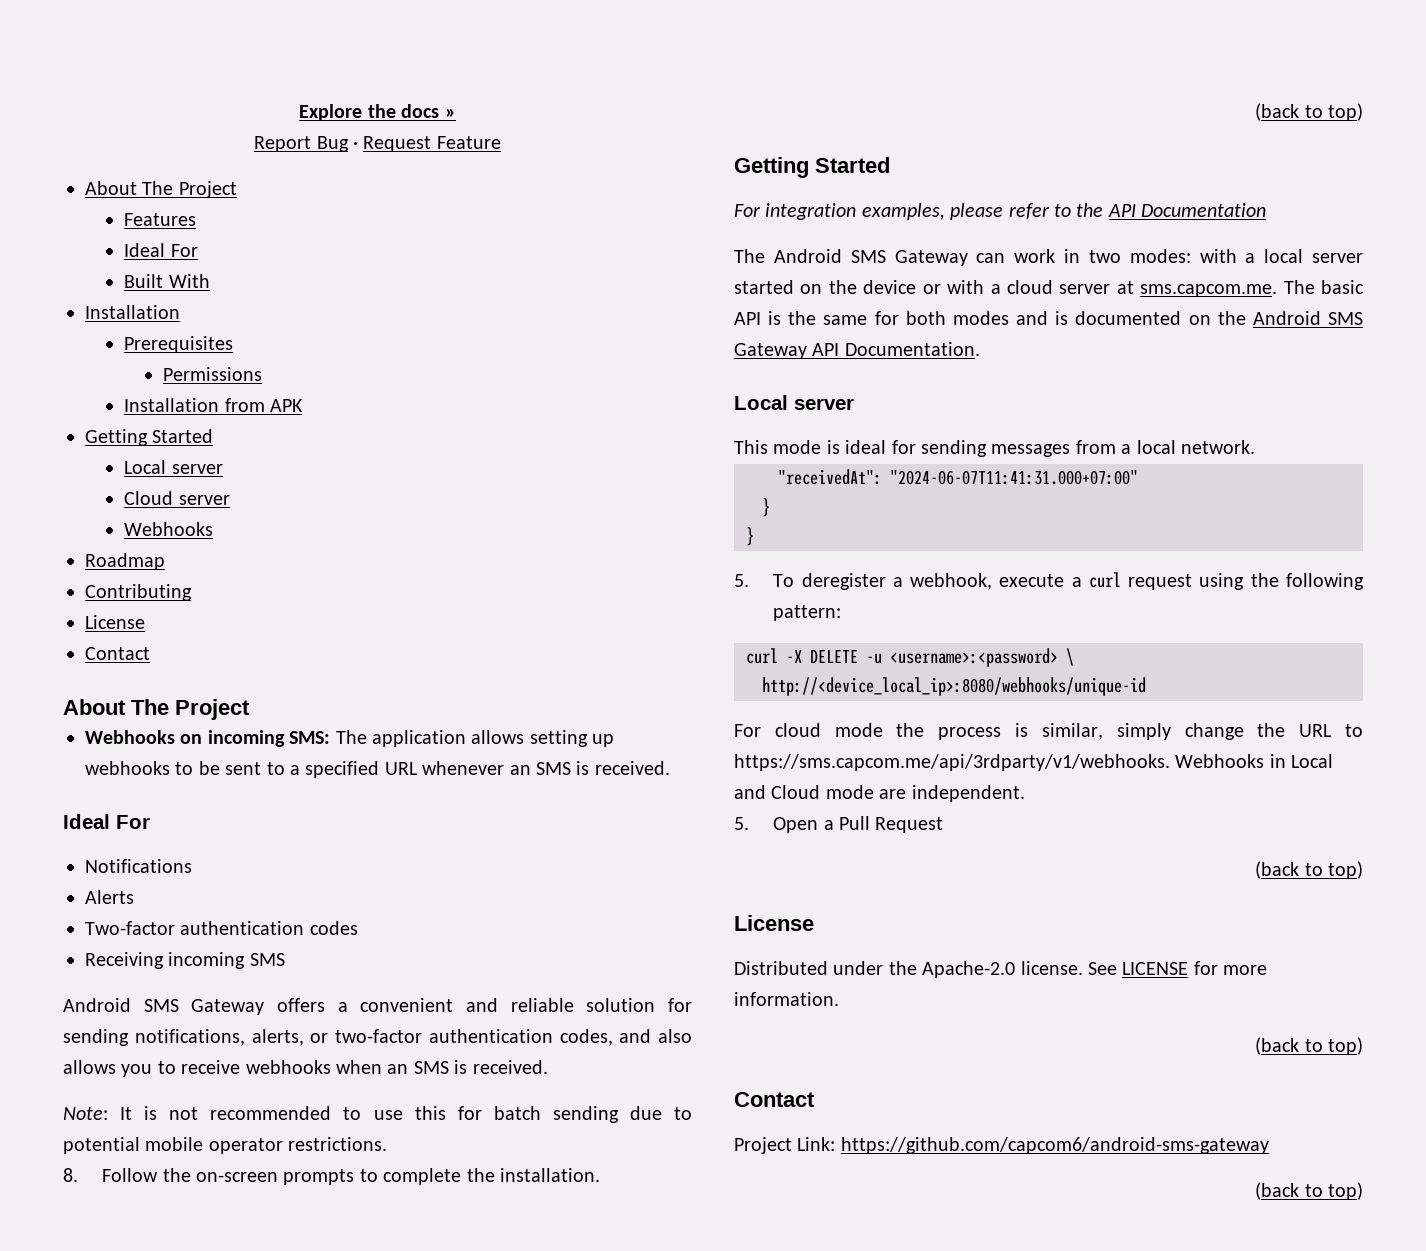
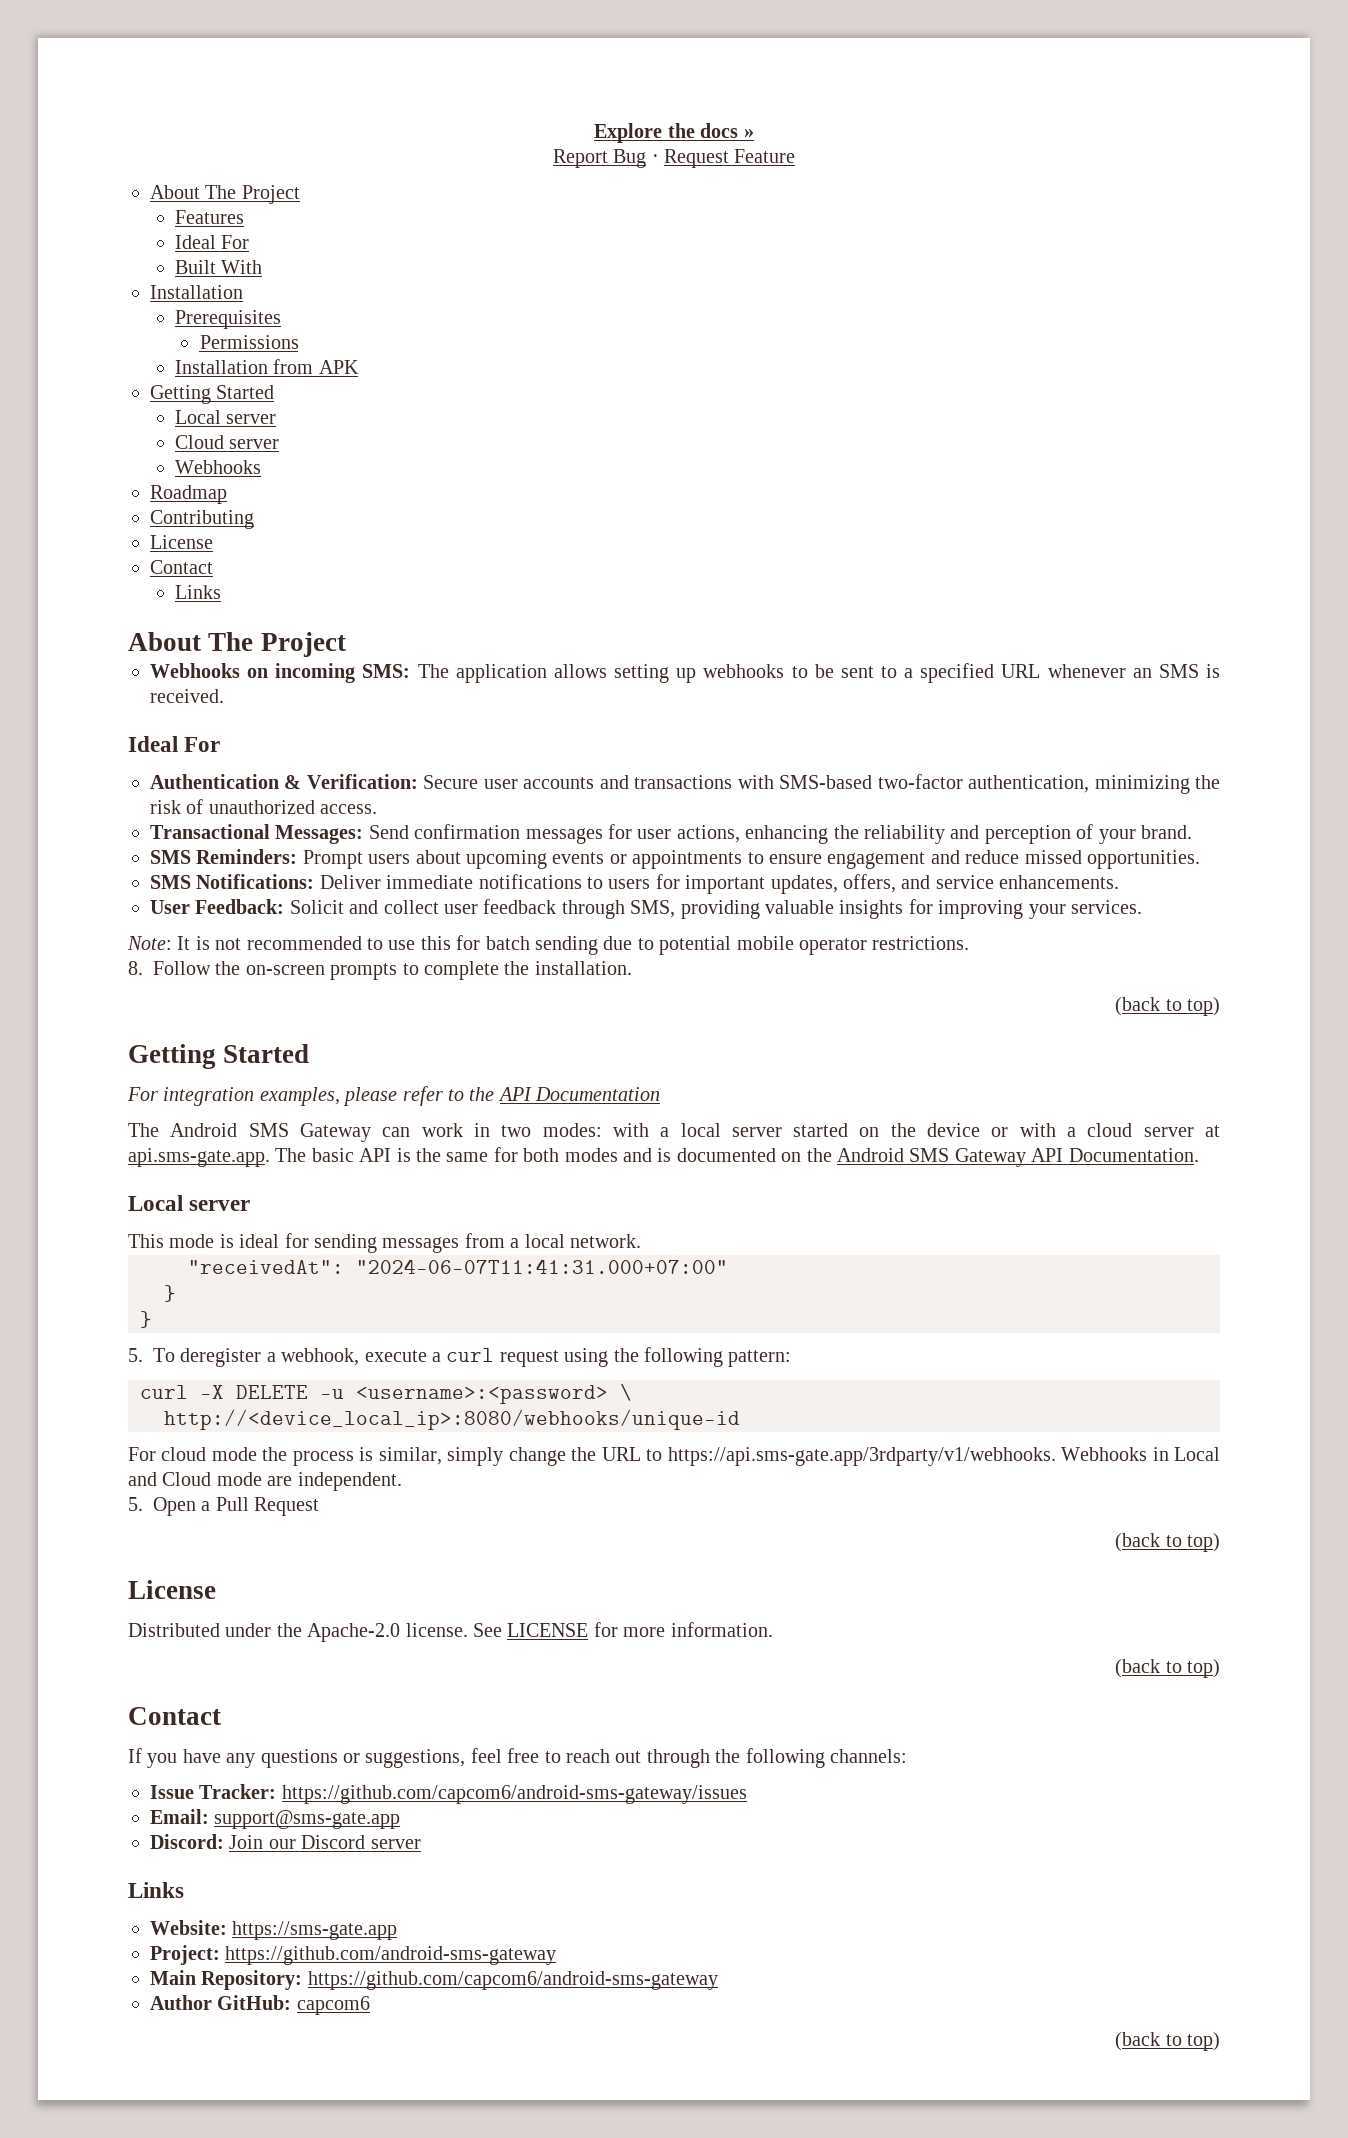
(150, 653) none -> [174,585,221,599] // Links
[85,859,192,873] [85,890,134,904] [85,921,358,935] [85,952,285,969] [63,998,692,1015] [63,1029,692,1046] [63,1060,548,1077] Notifications // Alerts // Two-factor authentication codes // Receiving incoming SMS // Android SMS Gateway offers a convenient and reliable solution for sending notifications, alerts, or two-factor authentication codes, and also allows you to receive webhooks when an SMS is received. -> [150,774,1220,794] [150,799,378,814] [150,824,1192,844] [150,849,1200,869] [150,874,1120,894] [150,899,1142,919] Authentication & Verification: Secure user accounts and transactions with SMS-based two-factor authentication, minimizing the risk of unauthorized access. // Transactional Messages: Send confirmation messages for user actions, enhancing the reliability and perception of your brand. // SMS Reminders: Prompt users about upcoming events or appointments to ensure engagement and reduce missed opportunities. // SMS Notifications: Deliver immediate notifications to users for important updates, offers, and service enhancements. // User Feedback: Solicit and collect user feedback through SMS, providing valuable insights for improving your services.
[1140,284,1278,297] sms.capcom.me. -> [128,1148,270,1167] api.sms-gate.app.
[734,754,1170,771] https://sms.capcom.me/api/3rdparty/v1/webhooks. -> [667,1447,1056,1466] https://api.sms-gate.app/3rdparty/v1/webhooks.
[734,1137,1269,1154] Project Link: https://github.com/capcom6/android-sms-gateway -> [128,1748,907,1768] [150,1784,747,1804] [150,1809,401,1829] [150,1834,421,1849] [128,1882,184,1898] [150,1920,398,1940] [150,1945,557,1965] [150,1970,718,1990] [150,1995,370,2015] If you have any questions or suggestions, feel free to reach out through the following channels: // Issue Tracker: https://github.com/capcom6/android-sms-gateway/issues // Email: support@sms-gate.app // Discord: Join our Discord server // Links // Website: https://sms-gate.app // Project: https://github.com/android-sms-gateway // Main Repository: https://github.com/capcom6/android-sms-gateway // Author GitHub: capcom6

